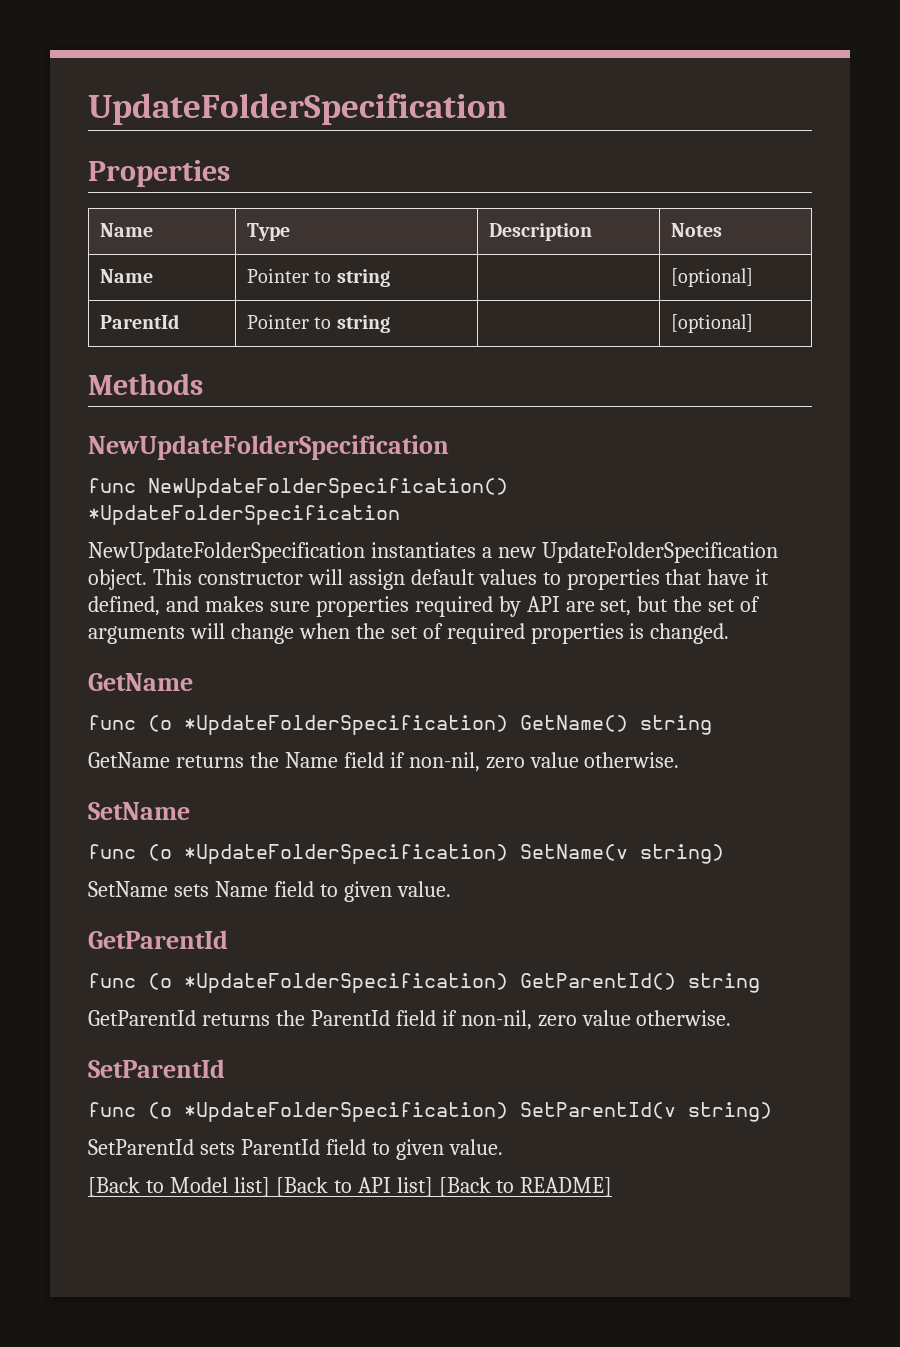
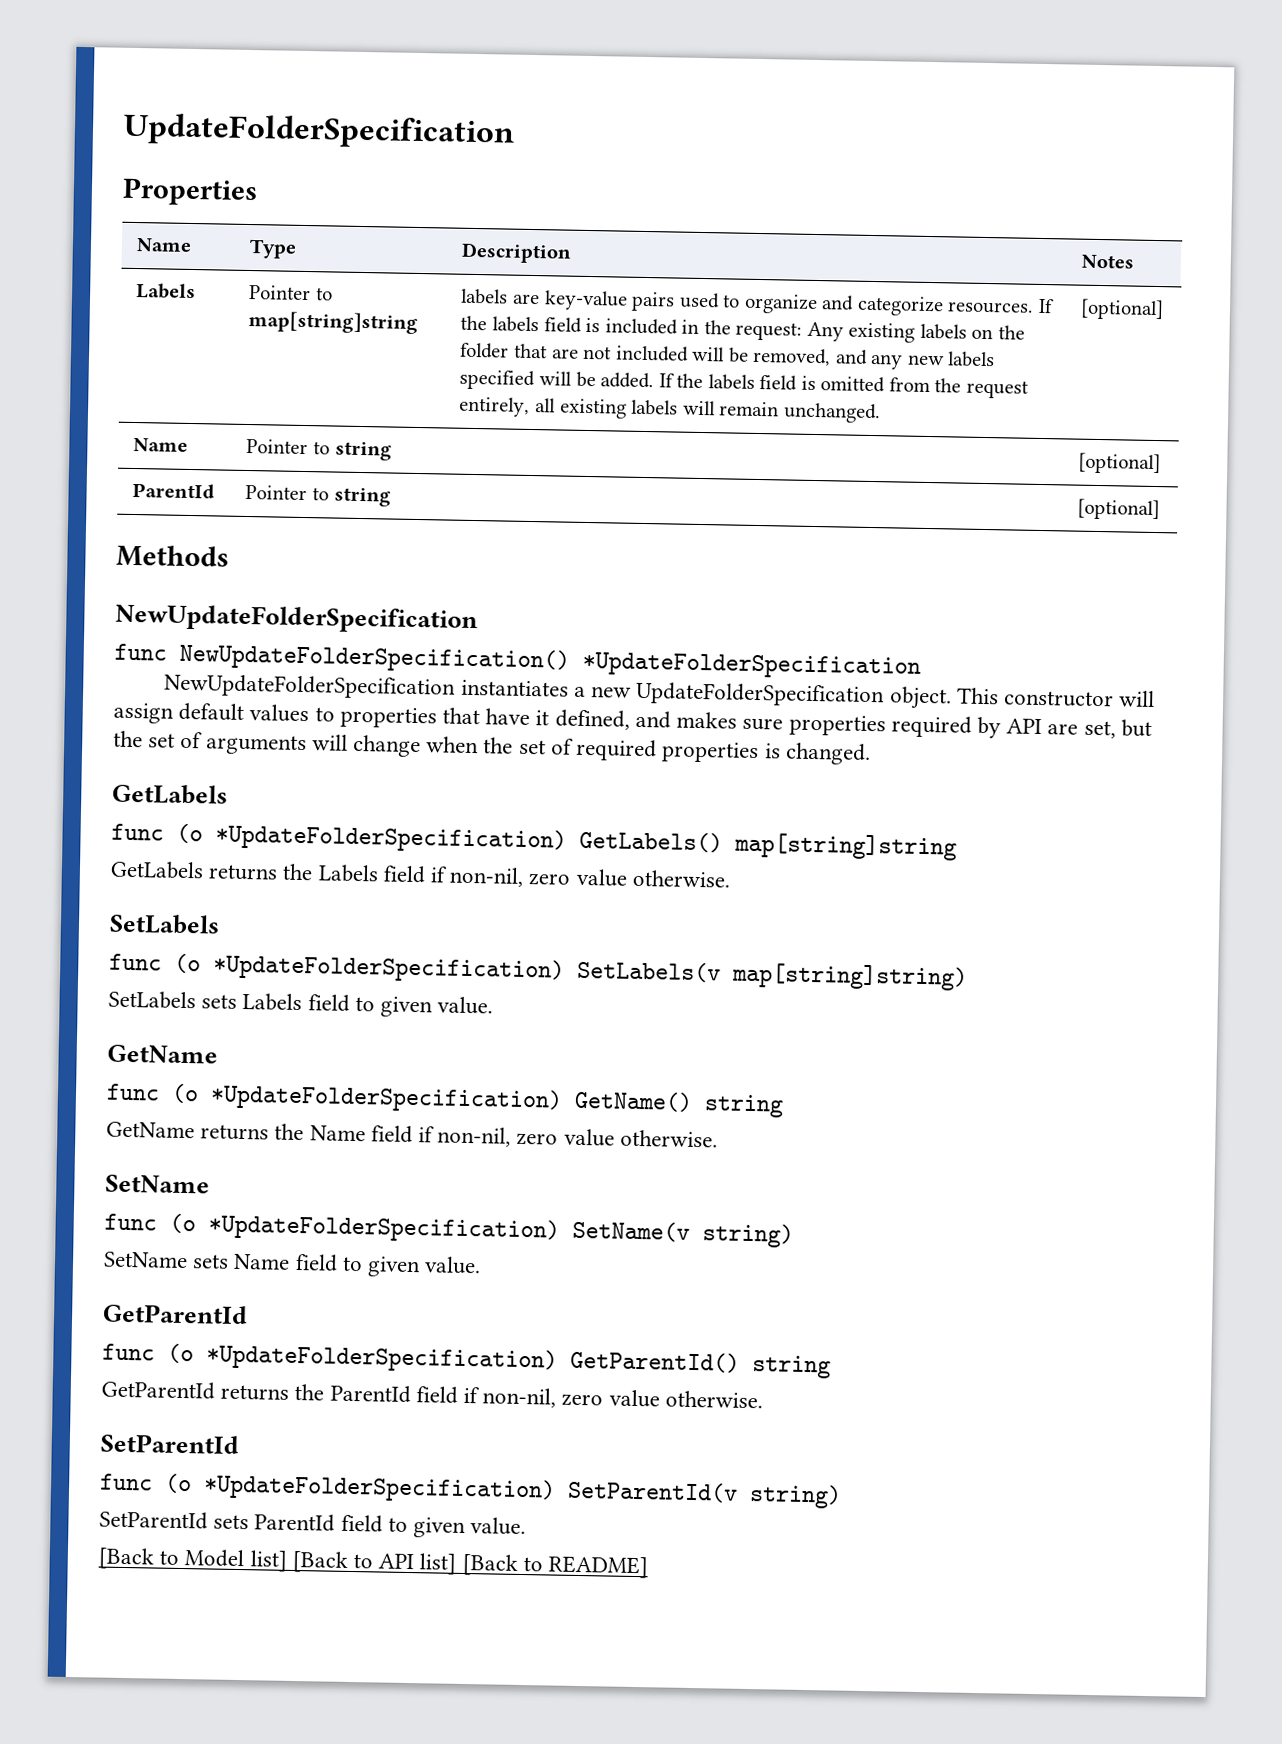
(722, 230) none -> [136,283,197,300] [249,285,333,301] [248,311,419,334] [460,288,1055,317] [460,315,1025,343] [460,342,996,370] [459,369,1029,399] [459,396,881,424] [1080,298,1165,321] // Labels | Pointer to map[string]string | labels are key-value pairs used to organize and categorize resources. If the labels field is included in the request: Any existing labels on the folder that are not included will be removed, and any new labels specified will be added. If the labels field is omitted from the request entirely, all existing labels will remain unchanged. | [optional]
(730, 633) none -> [112,783,228,805] [111,823,957,861] [110,860,731,888] [109,913,220,935] [109,953,968,991] [108,990,494,1018] // GetLabels // func (o *UpdateFolderSpecification) GetLabels() map[string]string // GetLabels returns the Labels field if non-nil, zero value otherwise. // SetLabels // func (o *UpdateFolderSpecification) SetLabels(v map[string]string) // SetLabels sets Labels field to given value.

